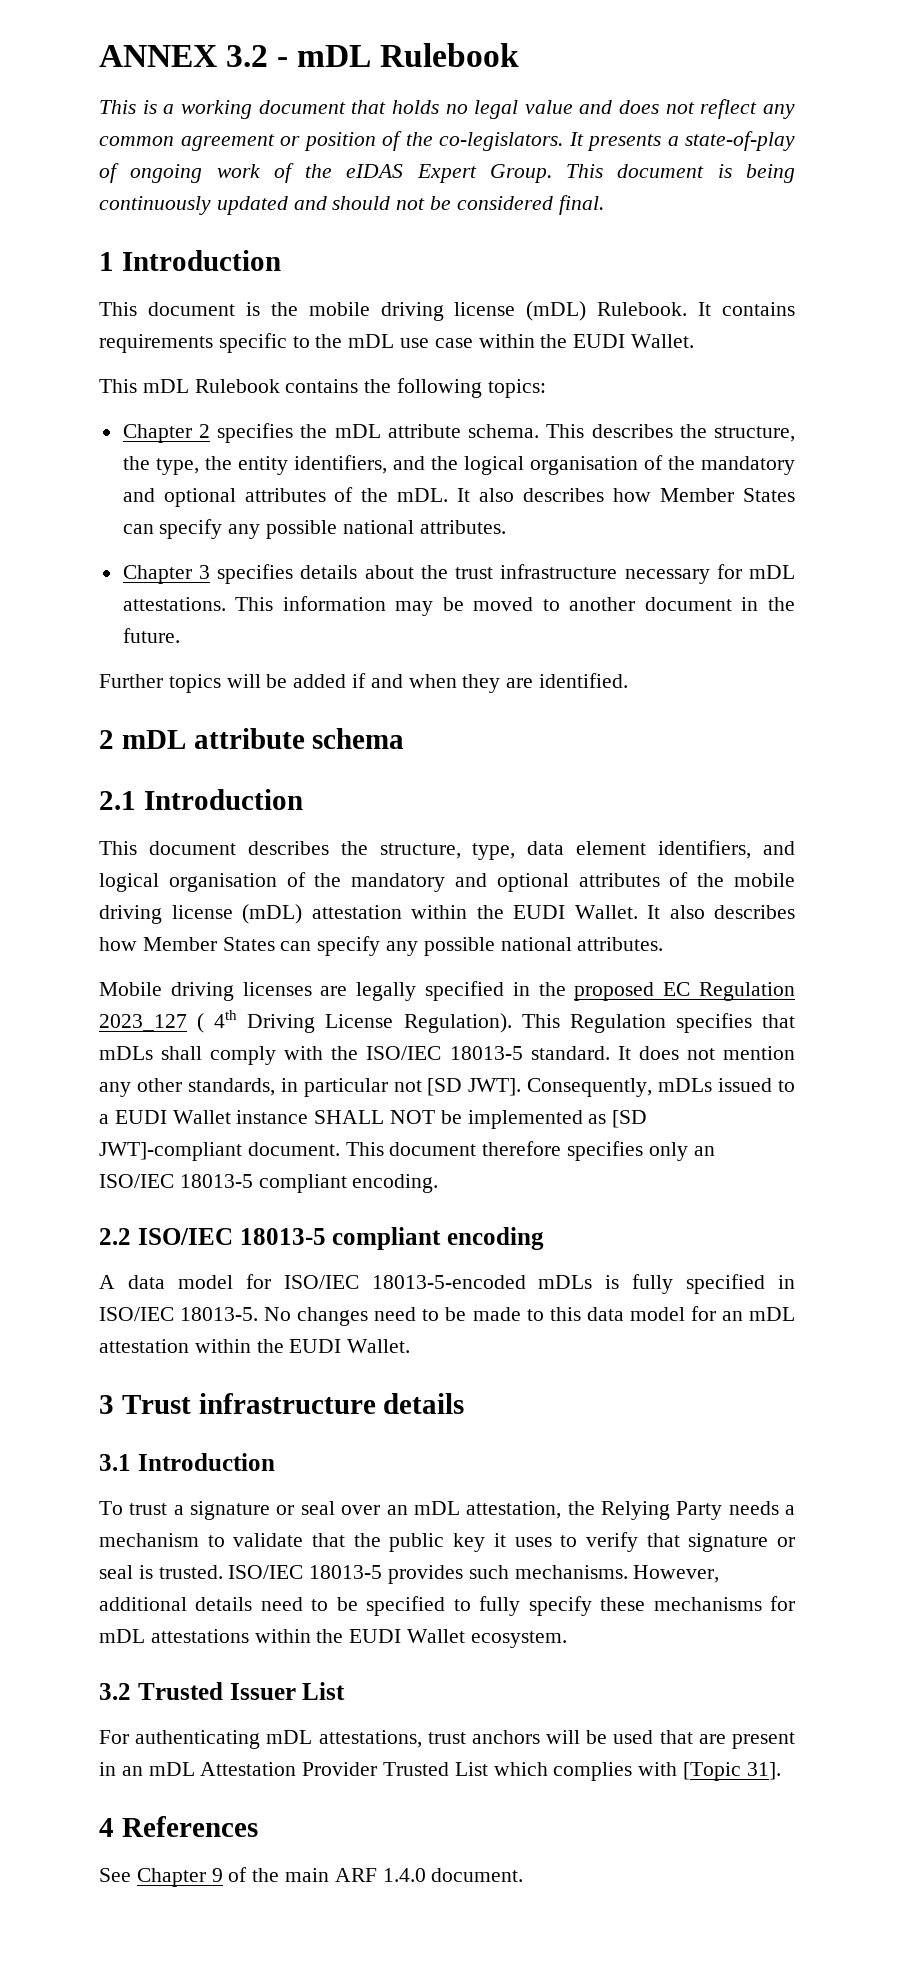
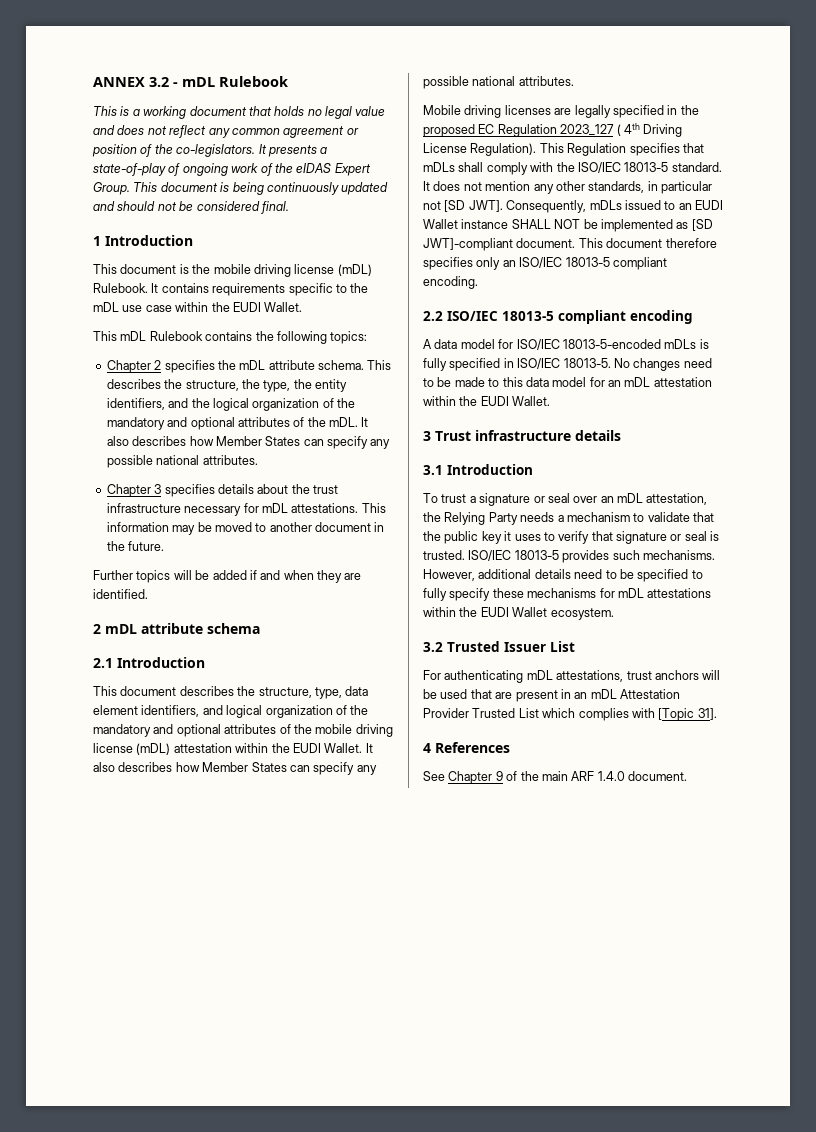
[529,456,638,475] organisation -> [252,398,320,411] organization
[168,873,277,892] organisation -> [265,705,333,718] organization
[99,1114,109,1124] a -> [678,203,692,210] an

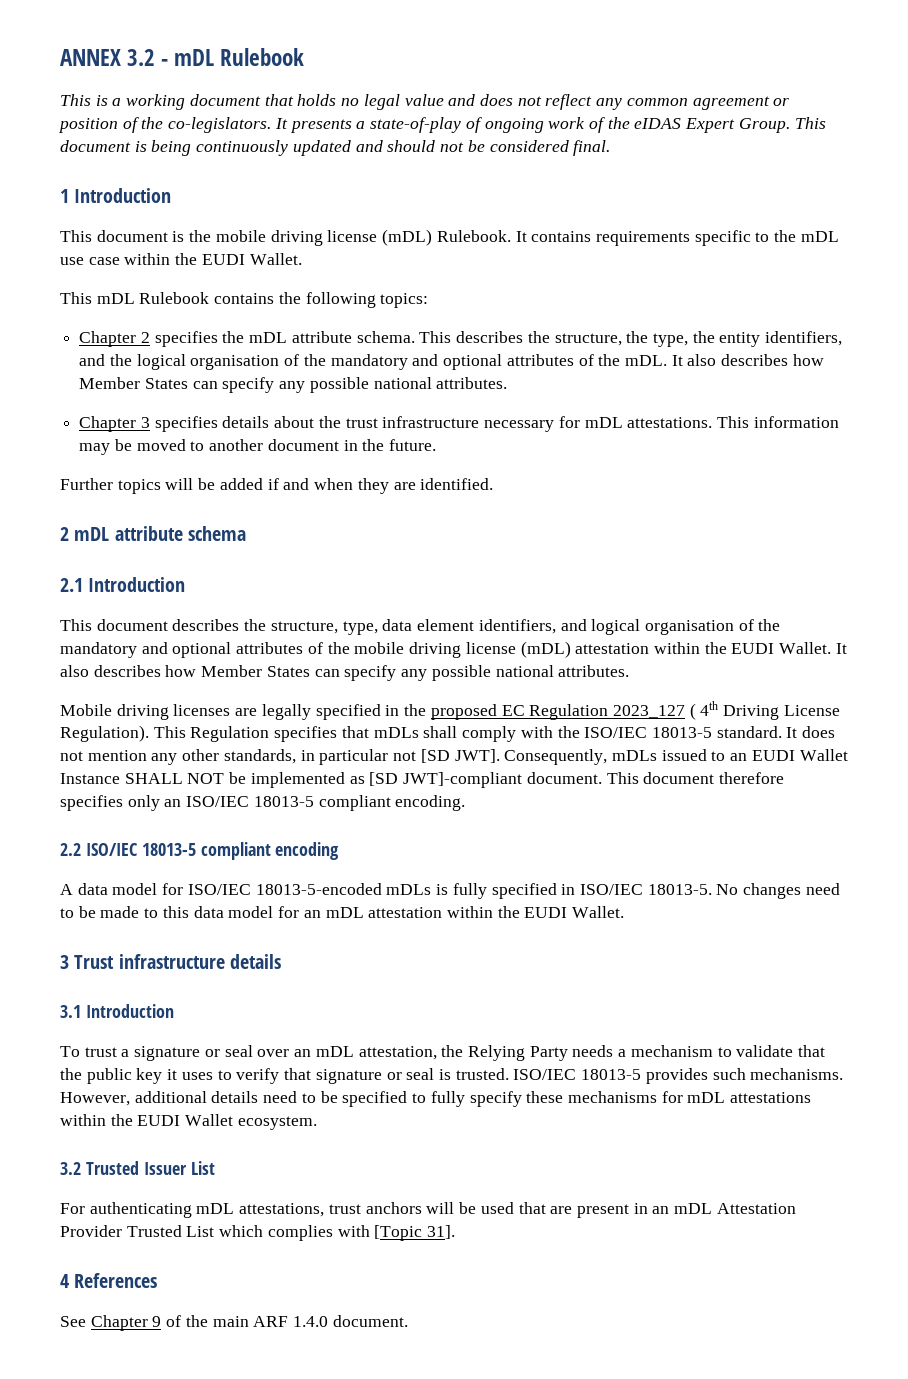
[252,398,320,411] organization -> [190,355,280,370] organisation
[265,705,333,718] organization -> [644,620,734,635] organisation
[461,219,509,229] instance -> [60,773,120,784] Instance

